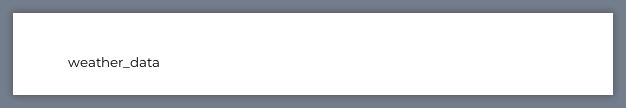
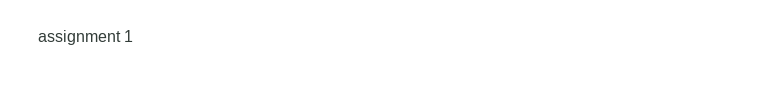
[68,57,160,68] weather_data -> [38,30,134,45] assignment 1

